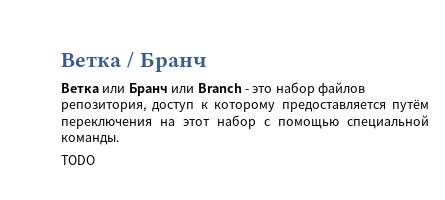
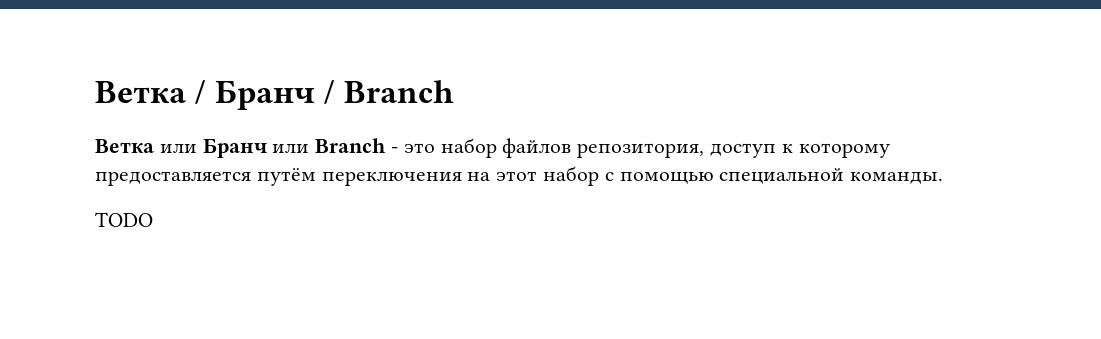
(207, 62) none -> [324,80,455,104] / Branch

